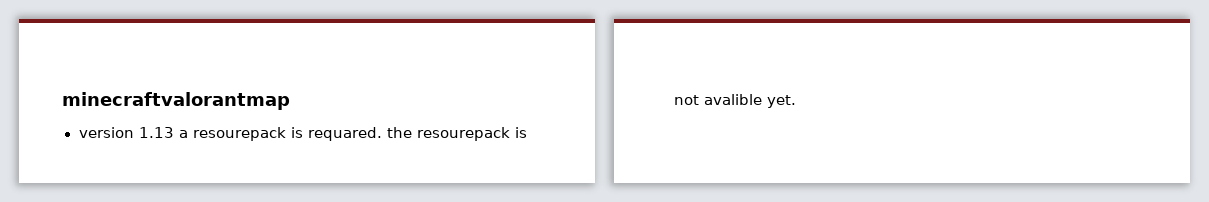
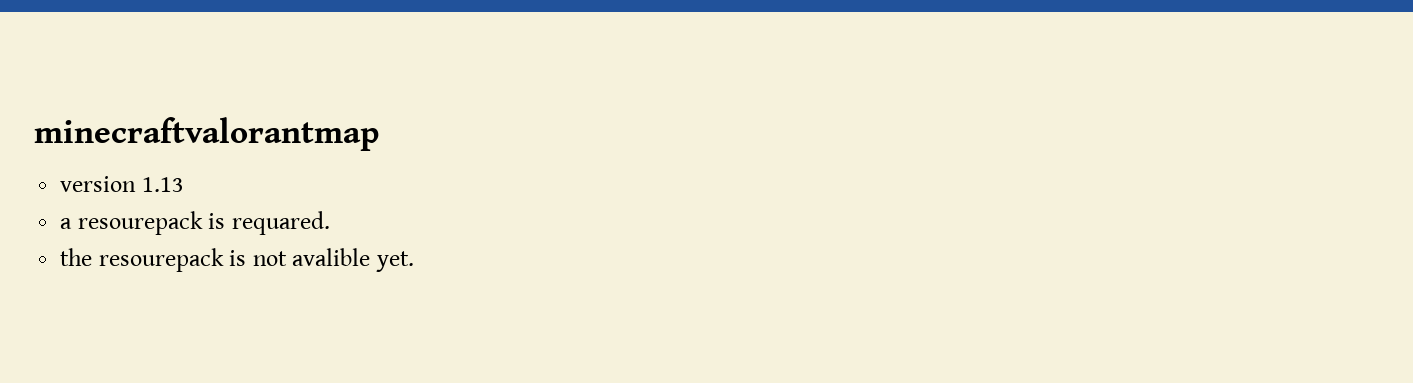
(174, 132) none -> (184, 184) //
(382, 134) none -> (330, 223) //

